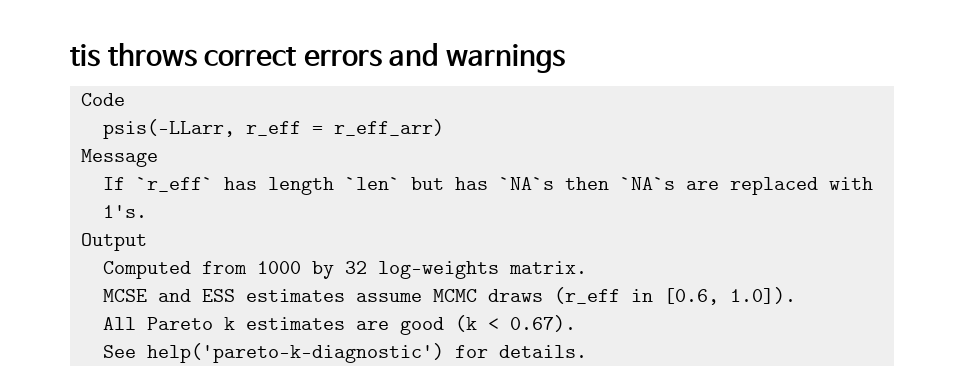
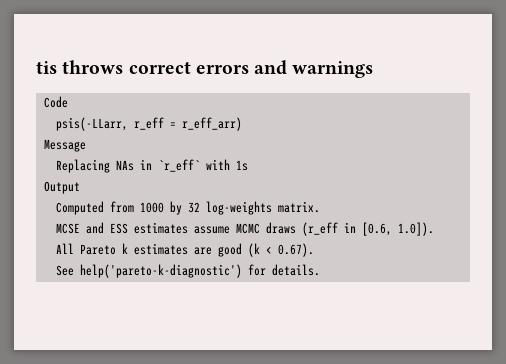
[102,177,873,195] [102,205,147,218] If `r_eff` has length `len` but has `NA`s then `NA`s are replaced with 1's. -> [56,159,249,173] Replacing NAs in `r_eff` with 1s

